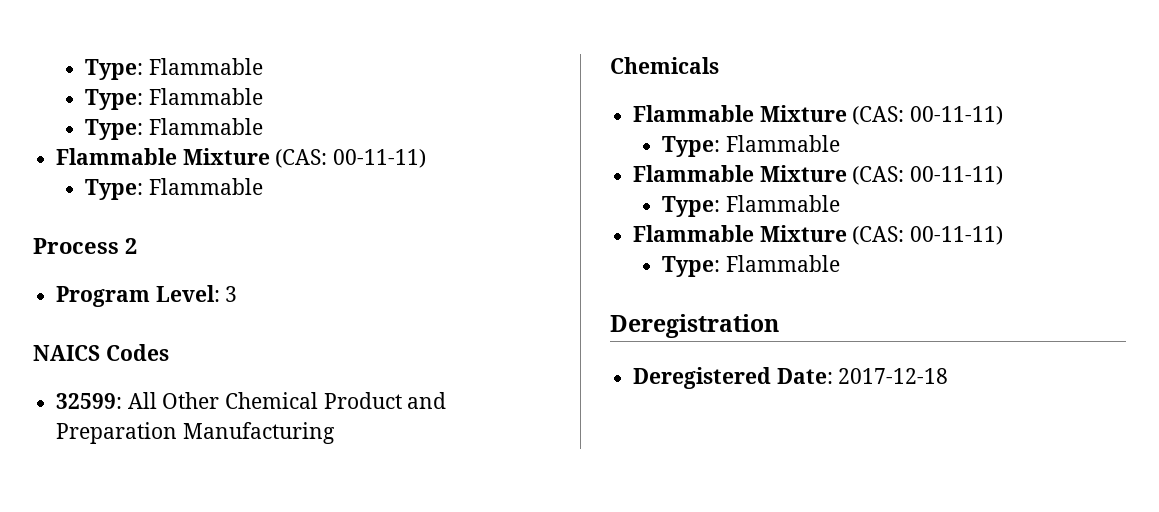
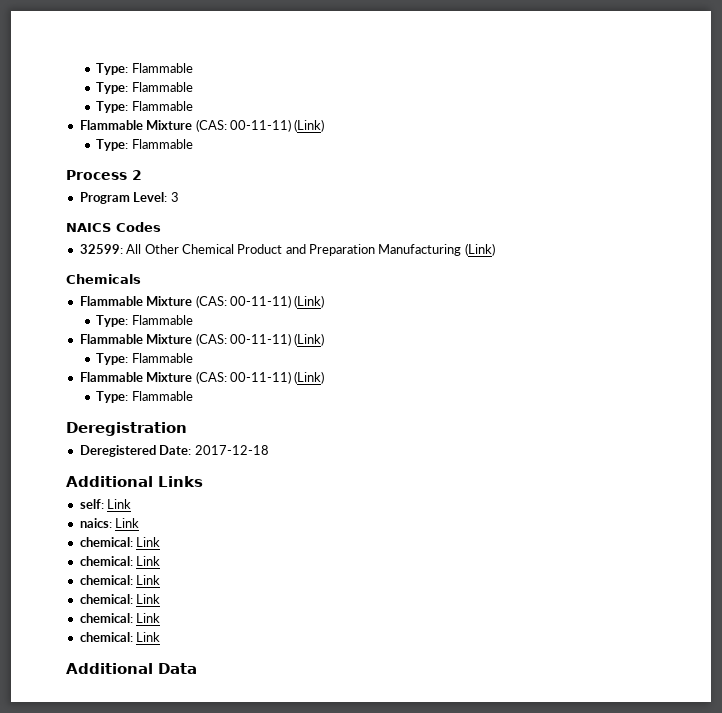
(427, 158) none -> [294,119,325,132] (Link)
(335, 433) none -> [464,243,495,256] (Link)
[662,135,840,157] [633,165,1004,185] [662,195,840,217] [633,225,1004,245] // Type: Flammable // Flammable Mixture (CAS: 00-11-11) // Type: Flammable // Flammable Mixture (CAS: 00-11-11) -> [294,295,325,308] [96,315,193,327] [79,333,325,346] [96,353,193,365] [79,371,325,384] (Link) // Type: Flammable // Flammable Mixture (CAS: 00-11-11) (Link) // Type: Flammable // Flammable Mixture (CAS: 00-11-11) (Link)
(949, 376) none -> [66,476,203,487] [79,499,132,509] [79,518,140,528] [79,537,161,547] [79,556,161,566] [79,575,161,585] [79,594,161,604] [79,613,161,623] [79,632,161,642] [66,663,197,674] // Additional Links // self: Link // naics: Link // chemical: Link // chemical: Link // chemical: Link // chemical: Link // chemical: Link // chemical: Link // Additional Data

